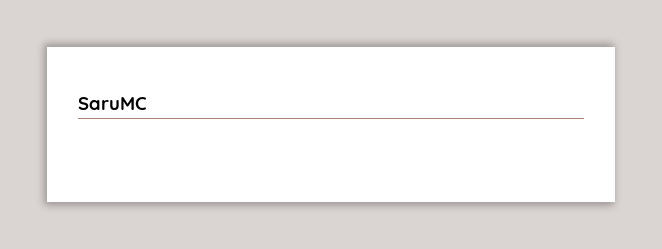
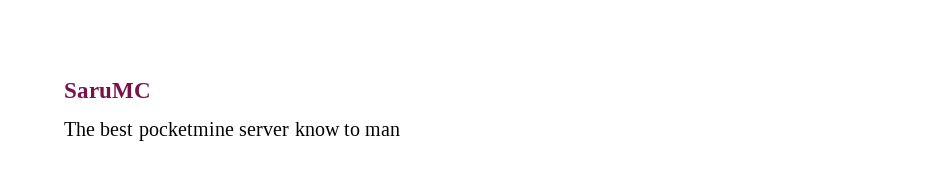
(147, 103) none -> [64,122,401,141] // The best pocketmine server know to man

